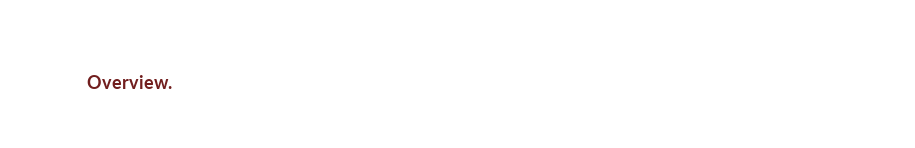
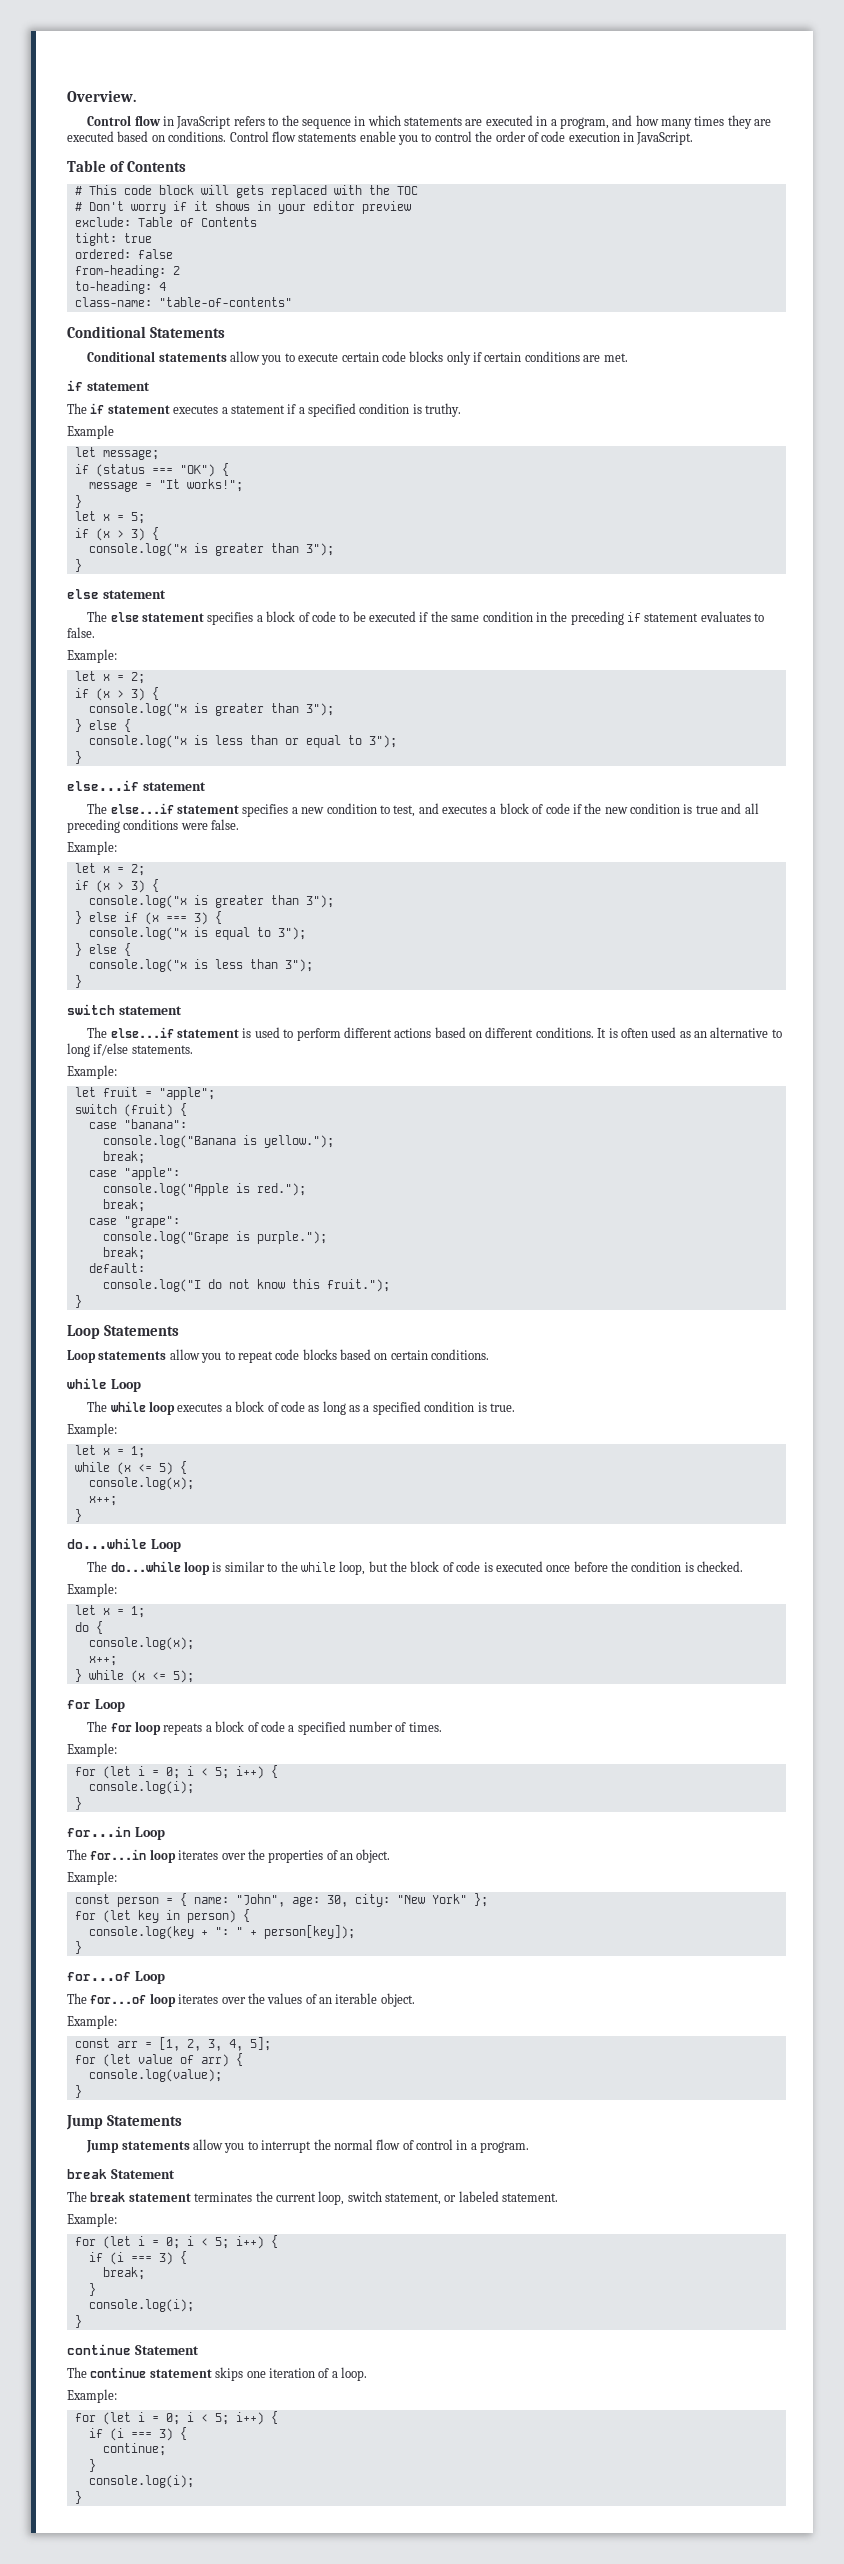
(172, 82) none -> [87,115,772,129] [67,131,694,145] [67,160,186,172] [74,185,418,198] [74,201,411,214] [74,217,257,227] [74,233,152,246] [74,249,173,259] [74,265,180,278] [74,281,166,294] [74,297,292,307] [67,326,225,338] [87,351,628,365] [67,380,150,391] [67,403,462,417] [67,425,114,439] [74,447,159,460] [74,463,229,477] [88,479,243,492] [74,495,82,508] [74,511,145,524] [74,527,159,541] [88,543,334,556] [74,559,82,572] [67,589,166,599] [87,611,765,625] [67,627,95,638] [67,649,117,663] [74,671,145,684] [74,687,159,701] [88,703,334,716] [74,719,131,732] [88,735,397,748] [74,751,82,764] [67,780,206,791] [87,803,759,817] [67,819,240,833] [67,841,117,855] [74,863,145,876] [74,879,159,893] [88,895,334,908] [74,911,222,925] [88,927,306,940] [74,943,131,956] [88,959,313,972] [74,975,82,988] [67,1004,182,1015] [87,1027,782,1041] [67,1043,193,1057] [67,1065,117,1079] [74,1087,215,1100] [74,1103,187,1117] [88,1119,187,1129] [102,1135,334,1148] [102,1151,145,1164] [88,1167,180,1180] [102,1183,306,1196] [102,1199,145,1212] [88,1216,180,1228] [102,1231,327,1244] [102,1247,145,1260] [88,1263,145,1273] [102,1279,390,1292] [74,1295,82,1308] [67,1325,179,1339] [67,1349,490,1363] [67,1378,141,1392] [87,1401,515,1415] [67,1423,117,1437] [74,1445,145,1458] [74,1461,187,1475] [88,1477,194,1490] [88,1496,117,1506] [74,1509,82,1522] [67,1538,181,1552] [87,1561,744,1575] [67,1583,117,1597] [74,1605,145,1618] [74,1621,103,1634] [88,1637,194,1650] [88,1656,117,1666] [74,1669,194,1683] [67,1699,125,1712] [87,1721,442,1735] [67,1743,117,1757] [74,1765,278,1779] [88,1781,194,1794] [74,1797,82,1810] [67,1826,165,1840] [67,1849,391,1863] [67,1871,117,1885] [74,1893,488,1907] [74,1909,250,1923] [88,1925,355,1939] [74,1941,82,1954] [67,1971,165,1984] [67,1993,415,2007] [67,2015,117,2029] [74,2037,271,2051] [74,2053,243,2067] [88,2069,222,2082] [74,2085,82,2098] [66,2115,182,2130] [86,2139,530,2153] [67,2169,175,2179] [67,2191,559,2205] [67,2213,117,2227] [74,2235,278,2249] [88,2251,187,2265] [102,2267,145,2280] [88,2283,96,2296] [88,2299,194,2312] [74,2315,82,2328] [67,2344,199,2355] [67,2367,367,2381] [67,2389,117,2403] [74,2411,278,2425] [88,2427,187,2441] [102,2443,166,2456] [88,2459,96,2472] [88,2475,194,2488] [74,2491,82,2504] // Control flow in JavaScript refers to the sequence in which statements are executed in a program, and how many times they are executed based on conditions. Control flow statements enable you to control the order of code execution in JavaScript. // Table of Contents // # This code block will gets replaced with the TOC // # Don't worry if it shows in your editor preview // exclude: Table of Contents // tight: true // ordered: false // from-heading: 2 // to-heading: 4 // class-name: "table-of-contents" // Conditional Statements // Conditional statements allow you to execute certain code blocks only if certain conditions are met. // if statement // The if statement executes a statement if a specified condition is truthy. // Example // let message; // if (status === "OK") { // message = "It works!"; // } // let x = 5; // if (x > 3) { // console.log("x is greater than 3"); // } // else statement // The else statement specifies a block of code to be executed if the same condition in the preceding if statement evaluates to false. // Example: // let x = 2; // if (x > 3) { // console.log("x is greater than 3"); // } else { // console.log("x is less than or equal to 3"); // } // else...if statement // The else...if statement specifies a new condition to test, and executes a block of code if the new condition is true and all preceding conditions were false. // Example: // let x = 2; // if (x > 3) { // console.log("x is greater than 3"); // } else if (x === 3) { // console.log("x is equal to 3"); // } else { // console.log("x is less than 3"); // } // switch statement // The else...if statement is used to perform different actions based on different conditions. It is often used as an alternative to long if/else statements. // Example: // let fruit = "apple"; // switch (fruit) { // case "banana": // console.log("Banana is yellow."); // break; // case "apple": // console.log("Apple is red."); // break; // case "grape": // console.log("Grape is purple."); // break; // default: // console.log("I do not know this fruit."); // } // Loop Statements // Loop statements allow you to repeat code blocks based on certain conditions. // while Loop // The while loop executes a block of code as long as a specified condition is true. // Example: // let x = 1; // while (x <= 5) { // console.log(x); // x++; // } // do...while Loop // The do...while loop is similar to the while loop, but the block of code is executed once before the condition is checked. // Example: // let x = 1; // do { // console.log(x); // x++; // } while (x <= 5); // for Loop // The for loop repeats a block of code a specified number of times. // Example: // for (let i = 0; i < 5; i++) { // console.log(i); // } // for...in Loop // The for...in loop iterates over the properties of an object. // Example: // const person = { name: "John", age: 30, city: "New York" }; // for (let key in person) { // console.log(key + ": " + person[key]); // } // for...of Loop // The for...of loop iterates over the values of an iterable object. // Example: // const arr = [1, 2, 3, 4, 5]; // for (let value of arr) { // console.log(value); // } // Jump Statements // Jump statements allow you to interrupt the normal flow of control in a program. // break Statement // The break statement terminates the current loop, switch statement, or labeled statement. // Example: // for (let i = 0; i < 5; i++) { // if (i === 3) { // break; // } // console.log(i); // } // continue Statement // The continue statement skips one iteration of a loop. // Example: // for (let i = 0; i < 5; i++) { // if (i === 3) { // continue; // } // console.log(i); // }

